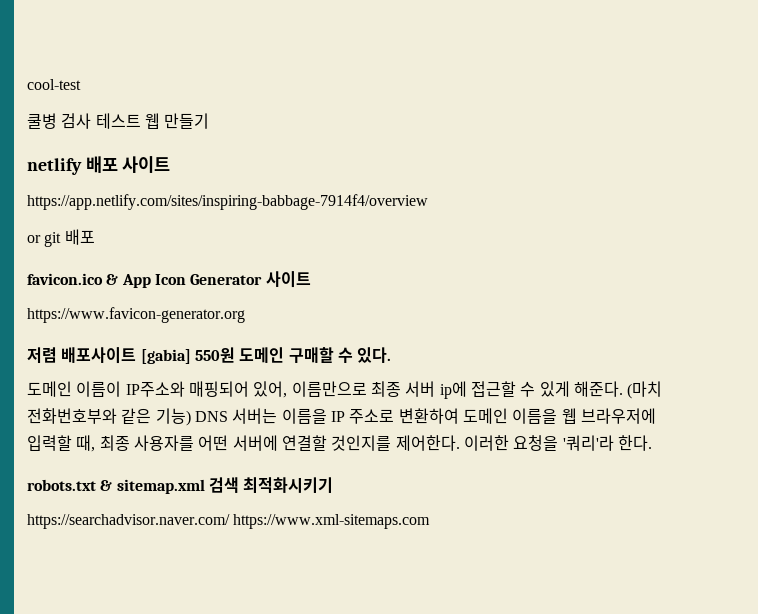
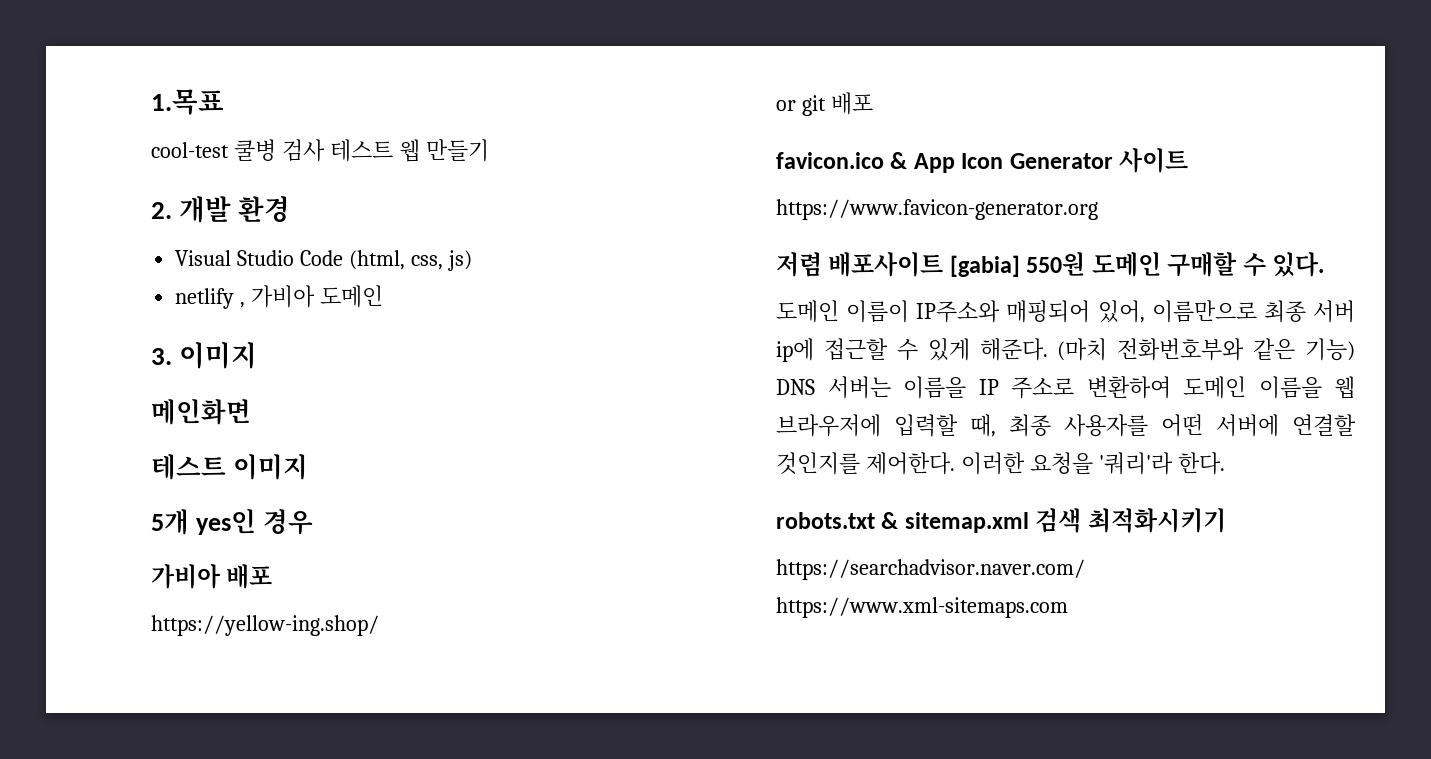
(27, 84) none -> [151,89,224,115] 1.목표 //
(81, 84) // -> (229, 150) none
[27,156,171,175] [27,194,428,210] netlify 배포 사이트 // https://app.netlify.com/sites/inspiring-babbage-7914f4/overview -> [151,196,291,223] [175,250,472,271] [175,285,384,309] [151,342,258,369] [151,399,251,425] [151,454,308,480] [151,509,313,535] [151,564,273,589] [151,615,379,636] 2. 개발 환경 // Visual Studio Code (html, css, js) // netlify , 가비아 도메인 // 3. 이미지 // 메인화면 // 테스트 이미지 // 5개 yes인 경우 // 가비아 배포 // https://yellow-ing.shop/

